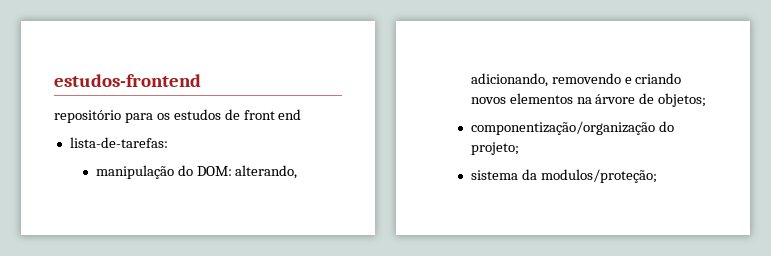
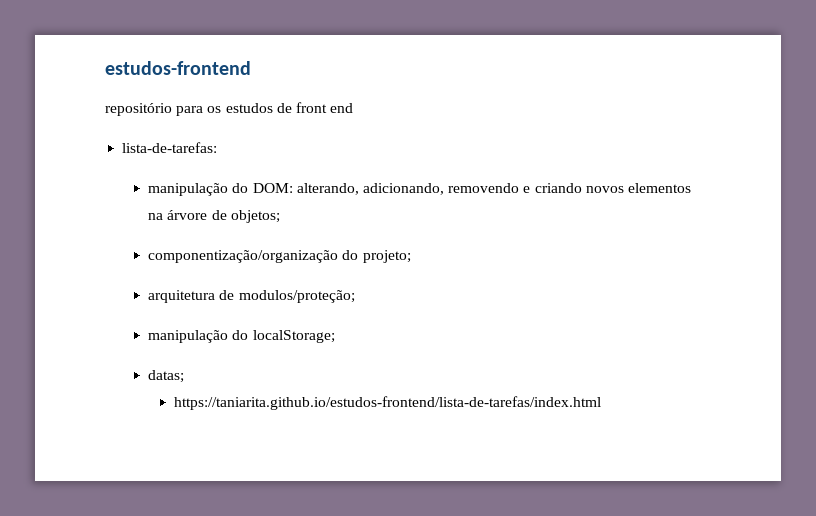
[470,169,537,180] sistema da -> [148,290,235,303] arquitetura de
(657, 176) none -> [148,330,335,343] [148,370,185,383] [174,396,602,410] // manipulação do localStorage; // datas; // https://taniarita.github.io/estudos-frontend/lista-de-tarefas/index.html

